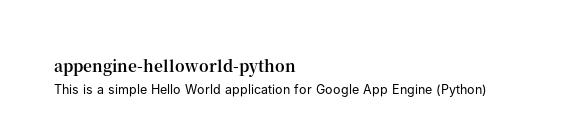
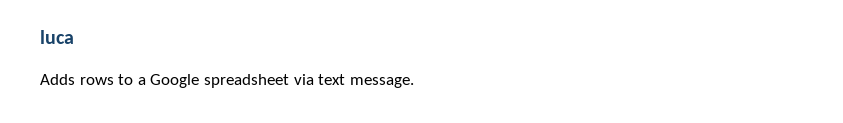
[54,58,296,77] [54,84,487,97] appengine-helloworld-python // This is a simple Hello World application for Google App Engine (Python) -> [40,30,74,44] [40,74,414,88] luca // Adds rows to a Google spreadsheet via text message.

